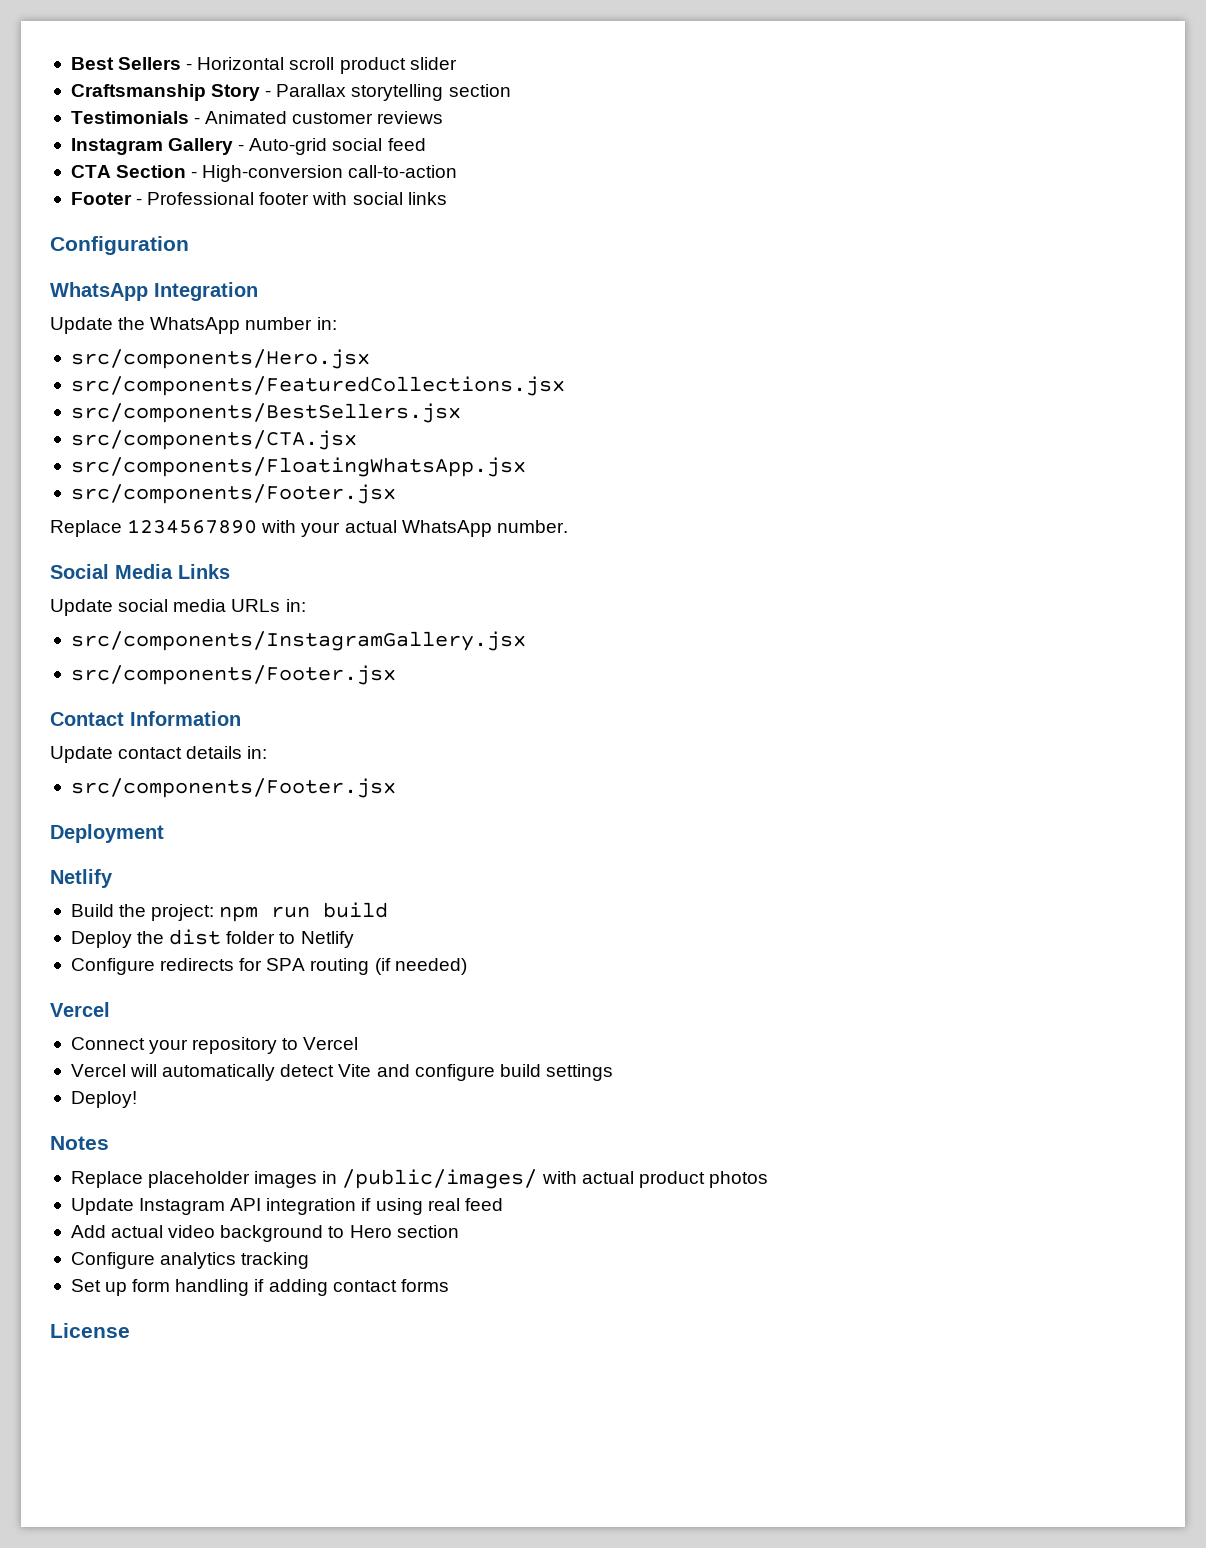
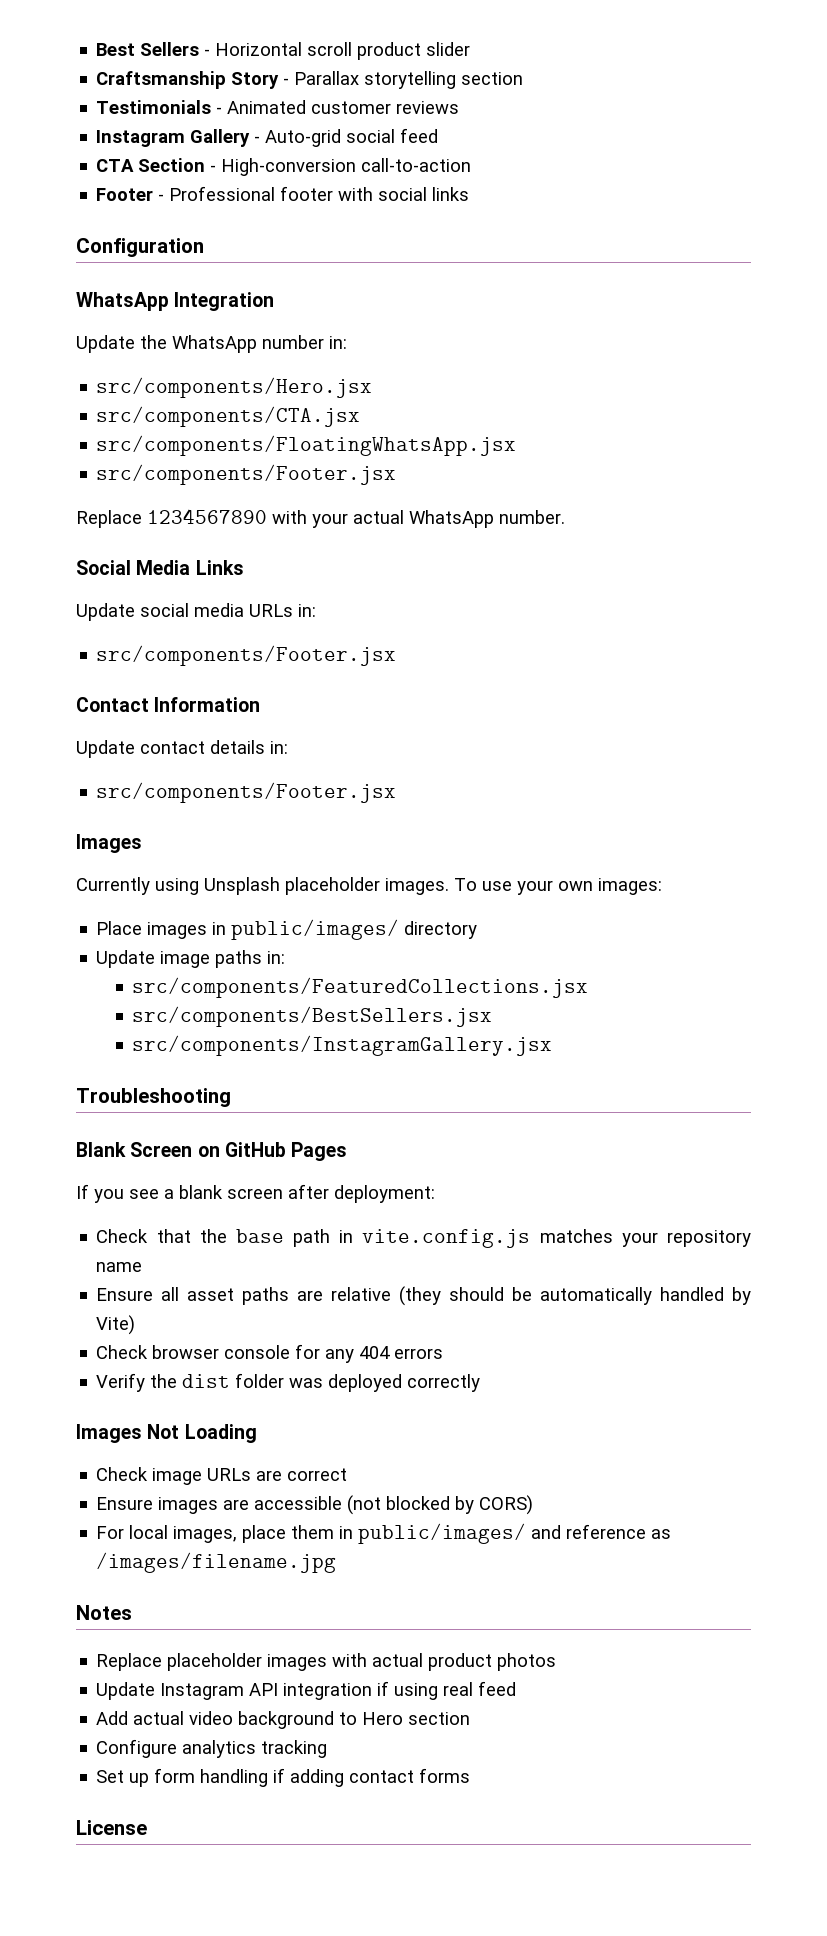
[70,376,565,396] [70,403,461,423] // src/components/FeaturedCollections.jsx // src/components/BestSellers.jsx -> (373, 387) none
[70,631,526,651] // src/components/InstagramGallery.jsx -> (316, 610) none
[50,824,164,843] [50,869,113,888] [70,902,389,922] [70,929,354,948] [70,958,467,975] [50,1002,110,1017] [70,1037,359,1054] [70,1064,613,1081] [70,1091,137,1108] Deployment // Netlify // Build the project: npm run build // Deploy the dist folder to Netlify // Configure redirects for SPA routing (if needed) // Vercel // Connect your repository to Vercel // Vercel will automatically detect Vite and configure build settings // Deploy! -> [76,834,142,853] [76,877,662,895] [96,919,478,940] [96,950,286,968] [132,977,589,998] [132,1006,493,1027] [132,1035,553,1056] [76,1088,231,1107] [76,1142,348,1161] [76,1184,435,1203] [96,1229,751,1248] [96,1262,143,1272] [96,1286,751,1306] [96,1315,136,1335] [96,1344,444,1363] [96,1373,481,1392] [76,1424,257,1443] [96,1467,348,1485] [96,1495,534,1515] [96,1523,672,1544] [96,1552,337,1573] Images // Currently using Unsplash placeholder images. To use your own images: // Place images in public/images/ directory // Update image paths in: // src/components/FeaturedCollections.jsx // src/components/BestSellers.jsx // src/components/InstagramGallery.jsx // Troubleshooting // Blank Screen on GitHub Pages // If you see a blank screen after deployment: // Check that the base path in vite.config.js matches your repository name // Ensure all asset paths are relative (they should be automatically handled by Vite) // Check browser console for any 404 errors // Verify the dist folder was deployed correctly // Images Not Loading // Check image URLs are correct // Ensure images are accessible (not blocked by CORS) // For local images, place them in public/images/ and reference as /images/filename.jpg
[322,1169,538,1189] in /public/images/ -> (328, 1662) none

